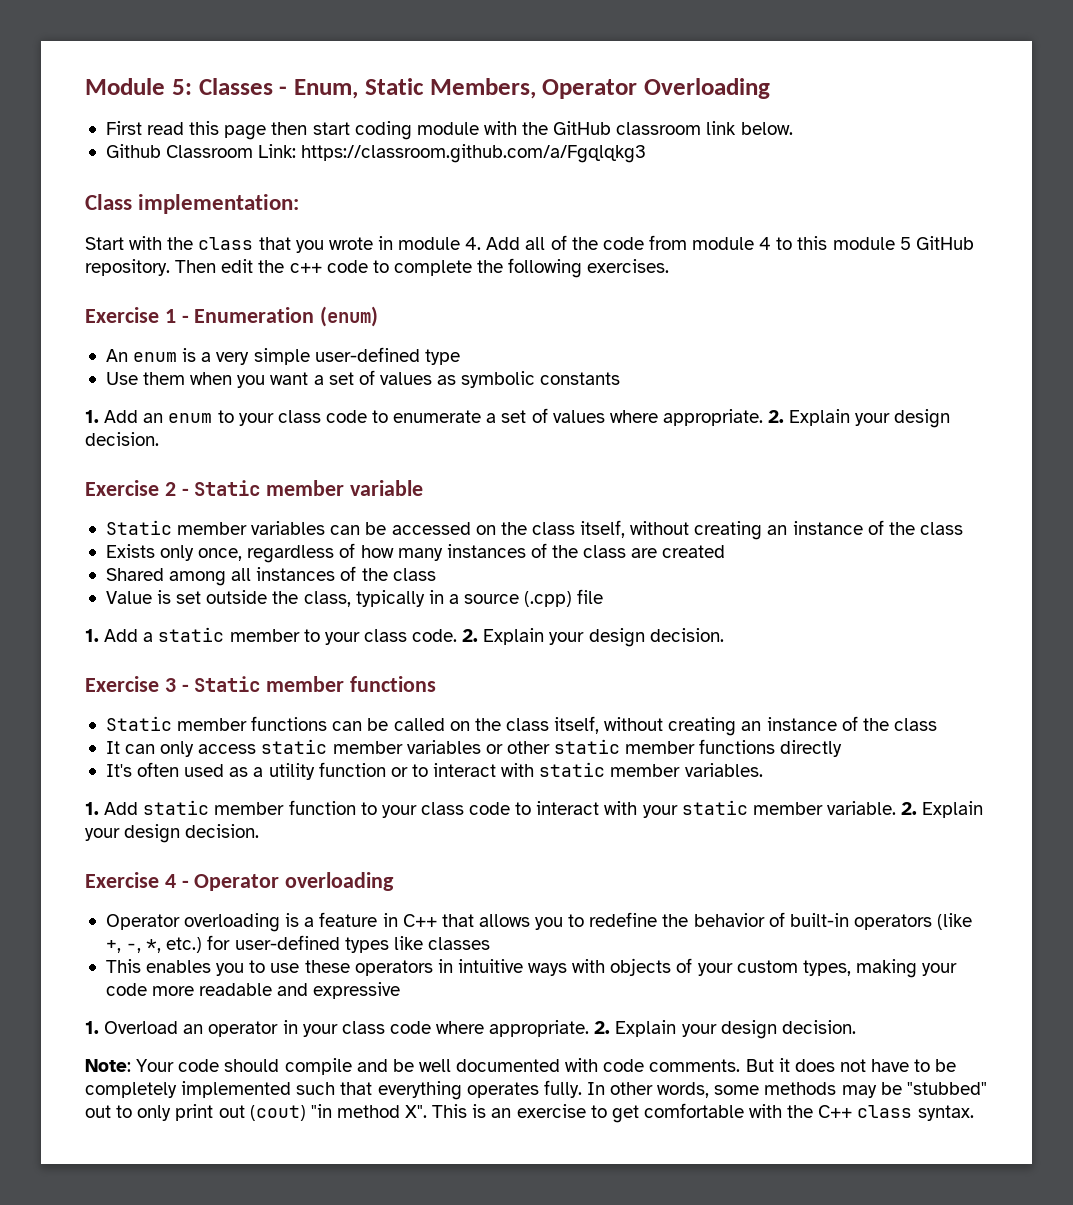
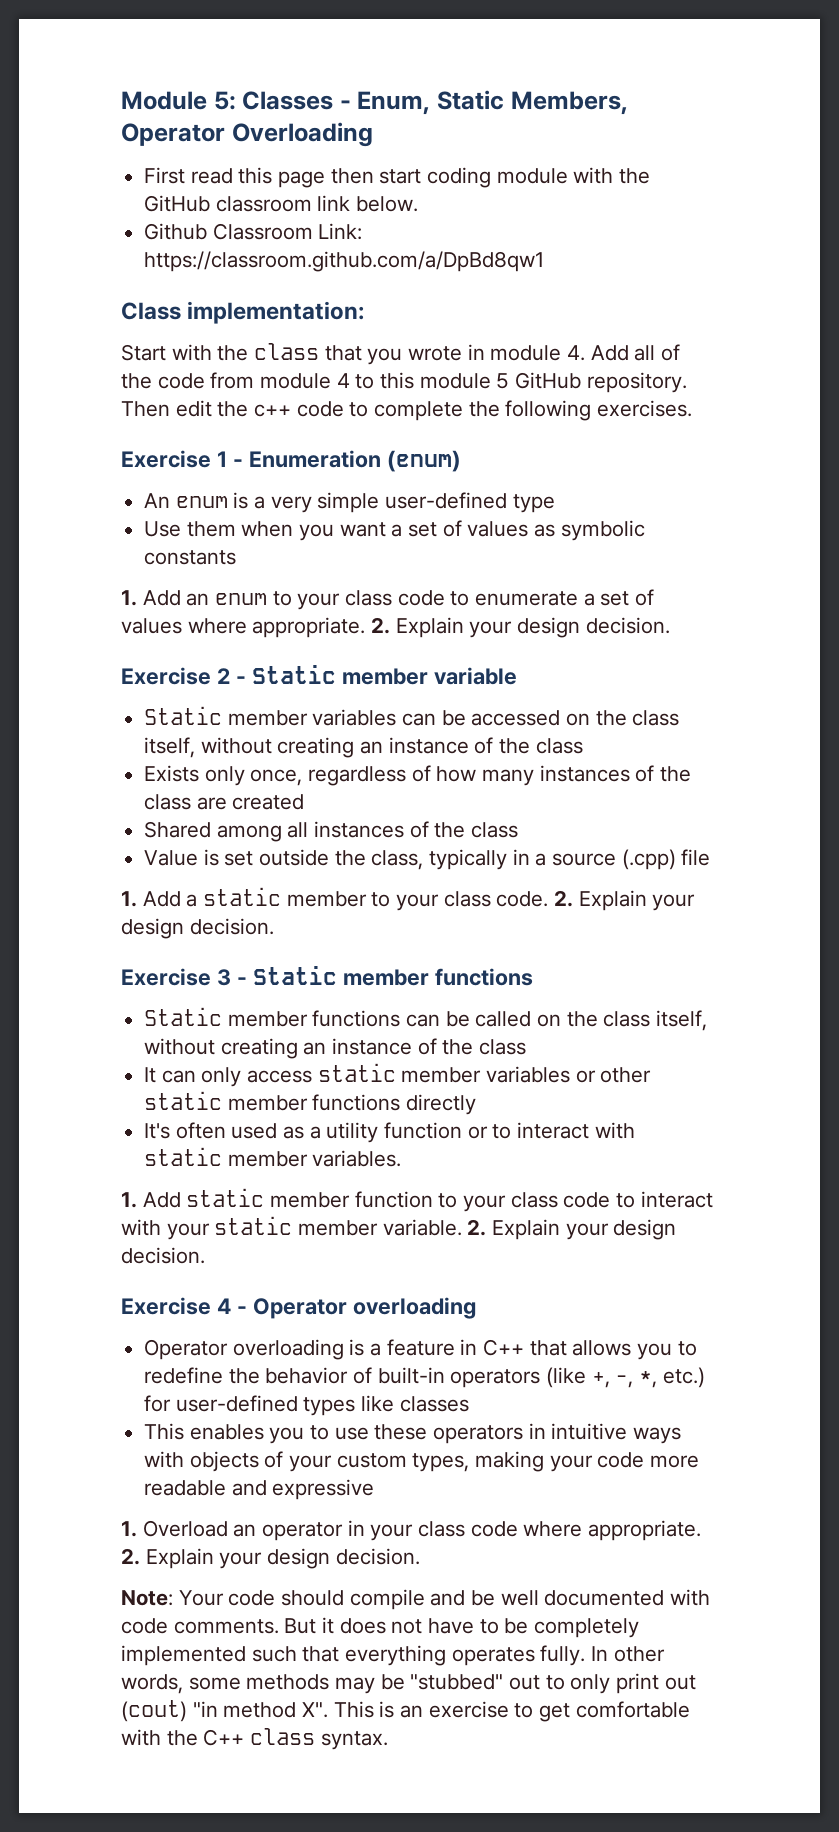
[301,144,647,163] https://classroom.github.com/a/Fgqlqkg3 -> [144,251,545,272] https://classroom.github.com/a/DpBd8qw1

